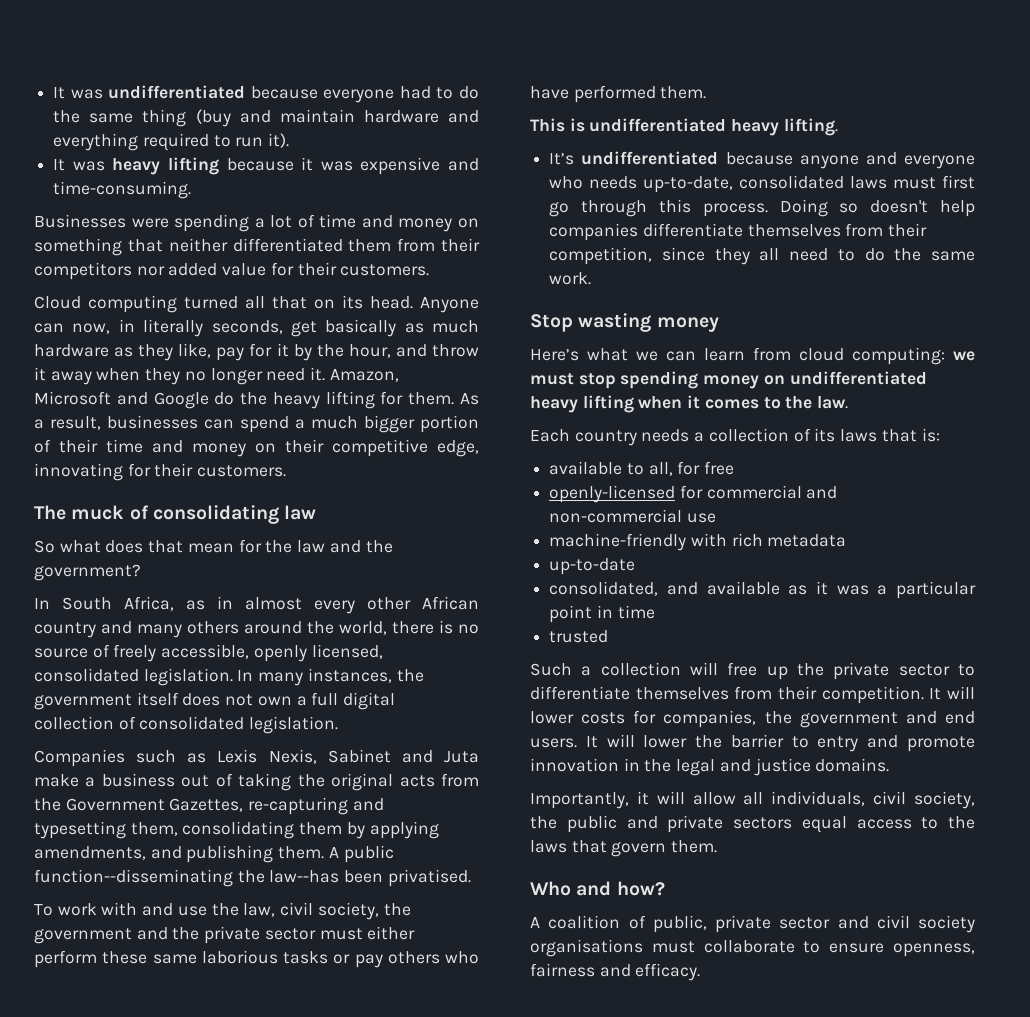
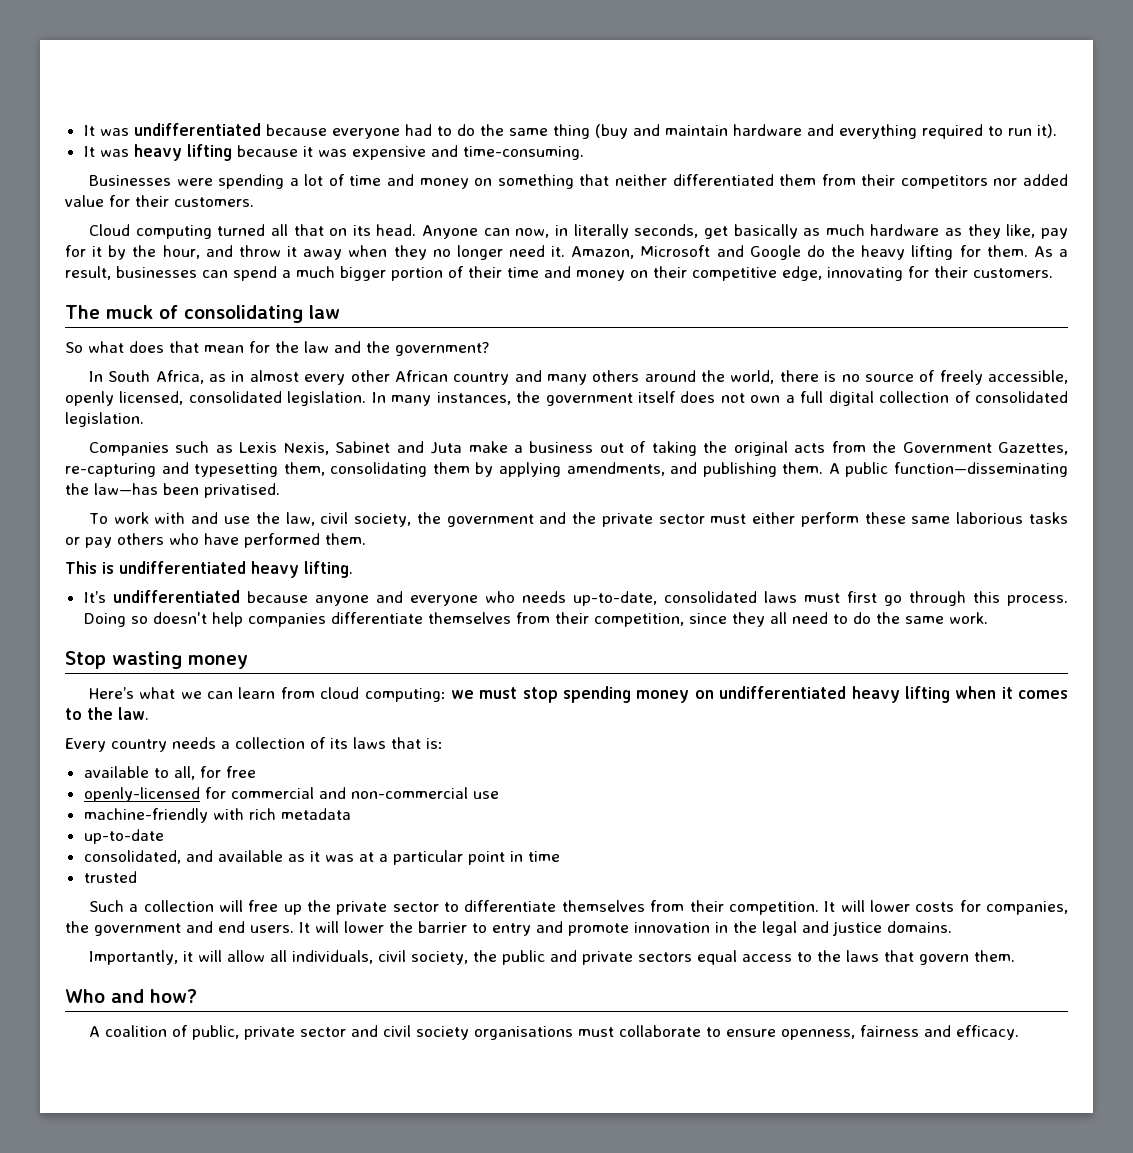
[34,869,340,887] function--disseminating the law--has -> [893,462,1068,477] [65,483,158,495] function—disseminating the law—has
[530,429,570,442] Each -> [65,738,106,752] Every
(869, 590) none -> [358,852,374,862] at

